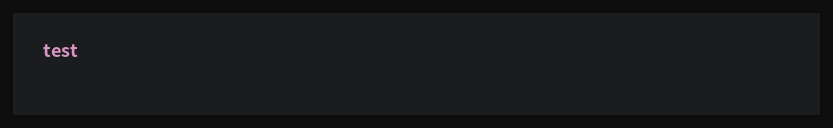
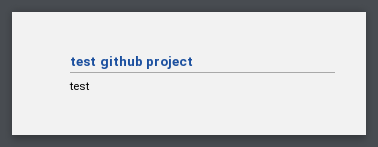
[43,44,78,57] test -> [70,56,194,69] [69,82,90,90] test github project // test

